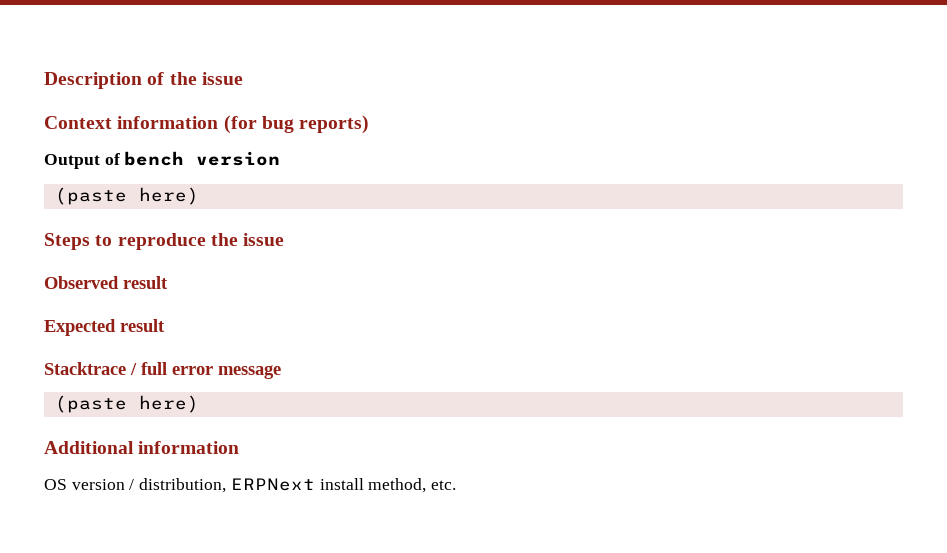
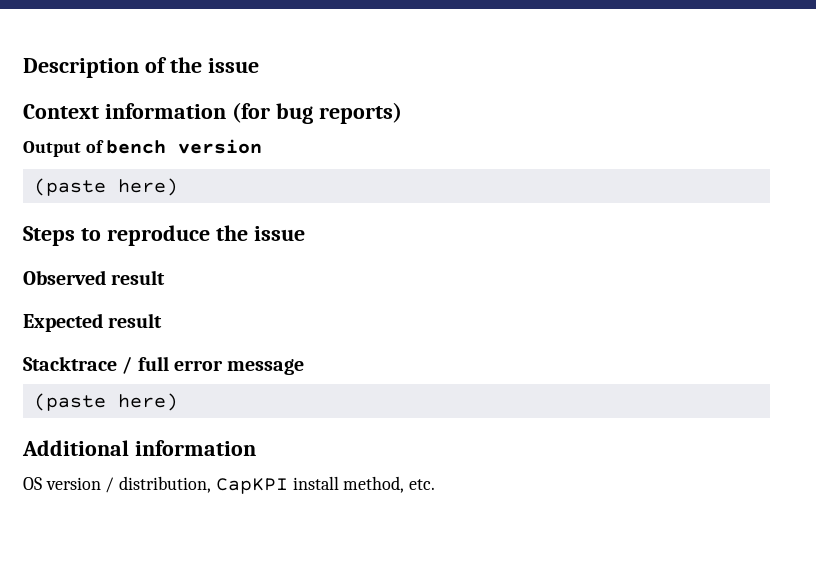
[230,478,315,491] ERPNext -> [215,478,288,494] CapKPI

